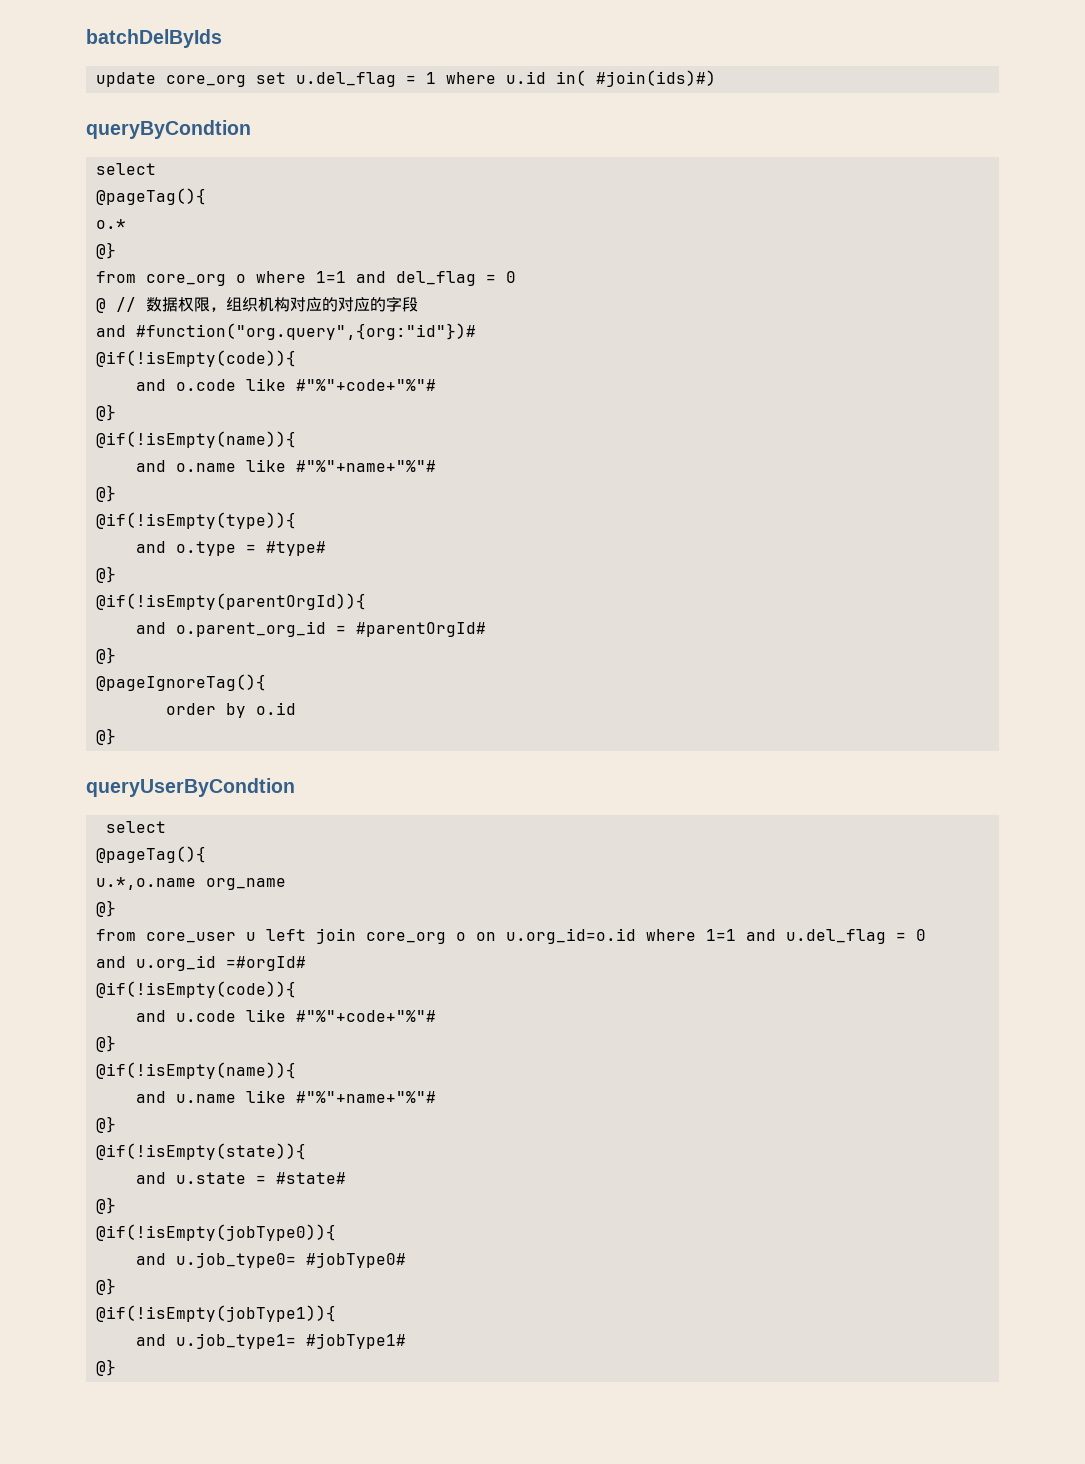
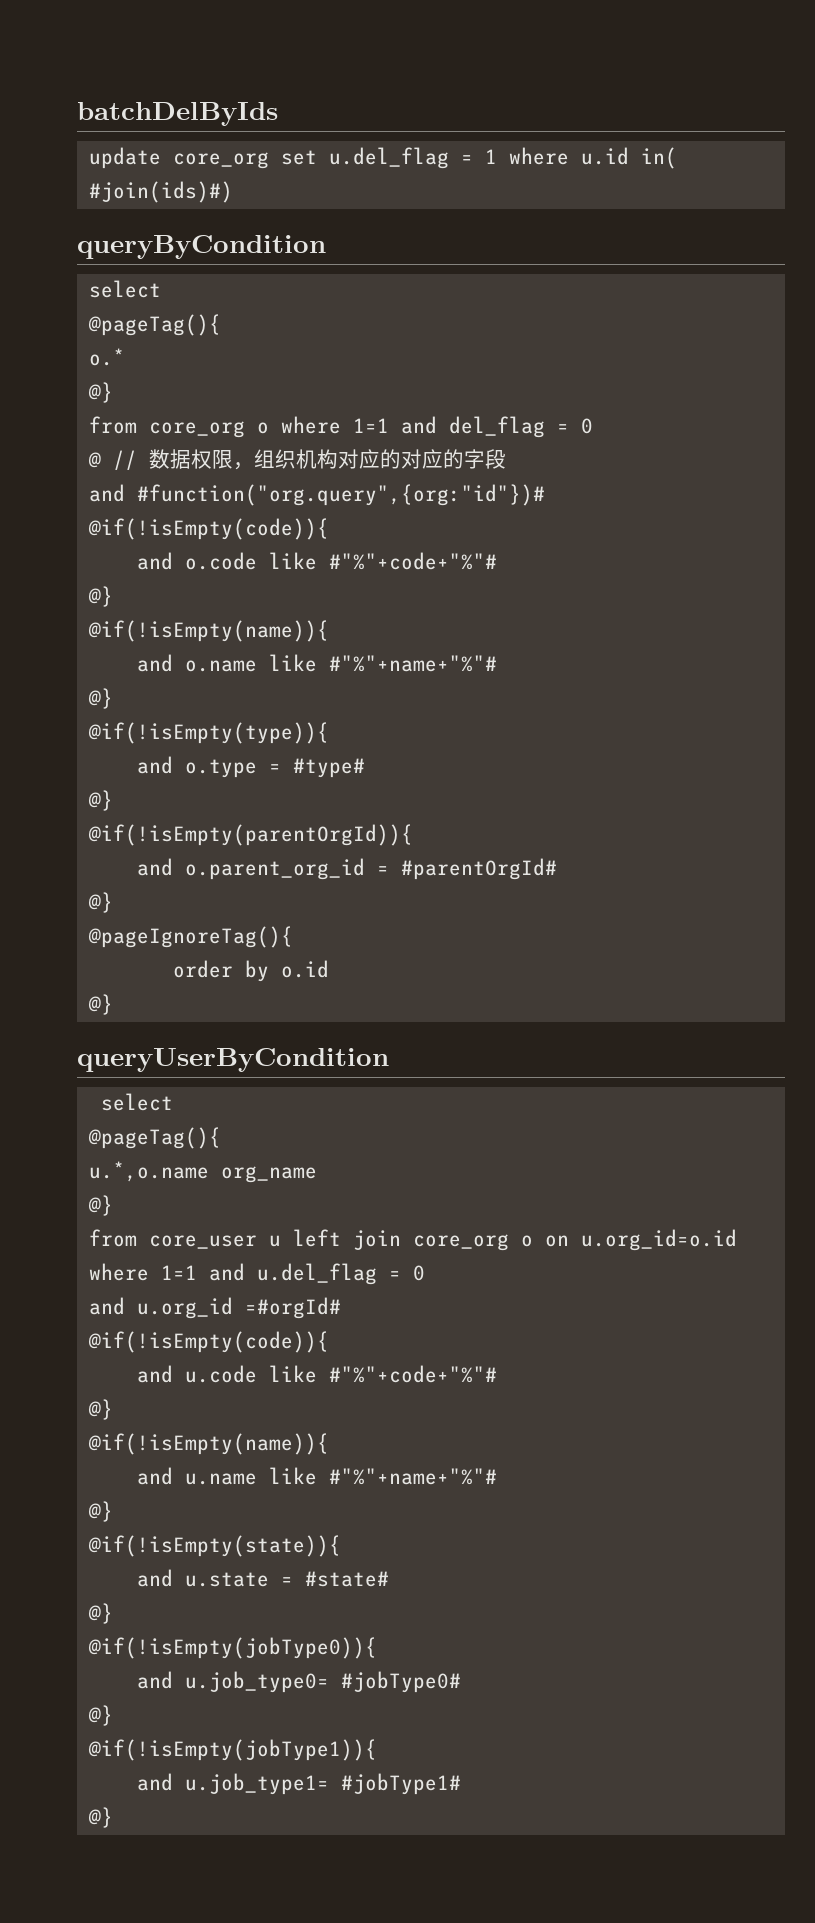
[86,120,251,139] queryByCondtion -> [77,235,326,259] queryByCondition
[86,778,295,797] queryUserByCondtion -> [77,1048,389,1072] queryUserByCondition

